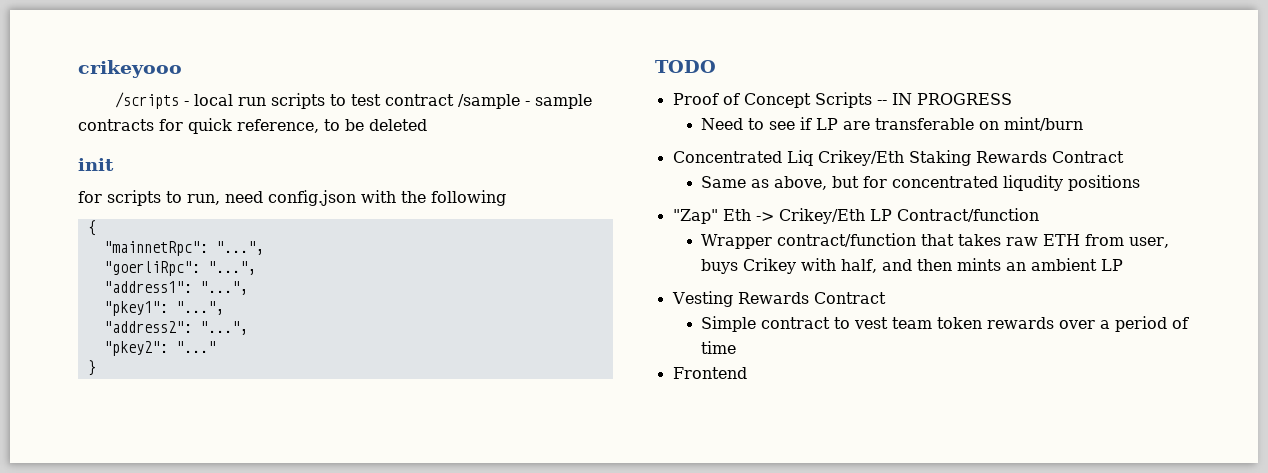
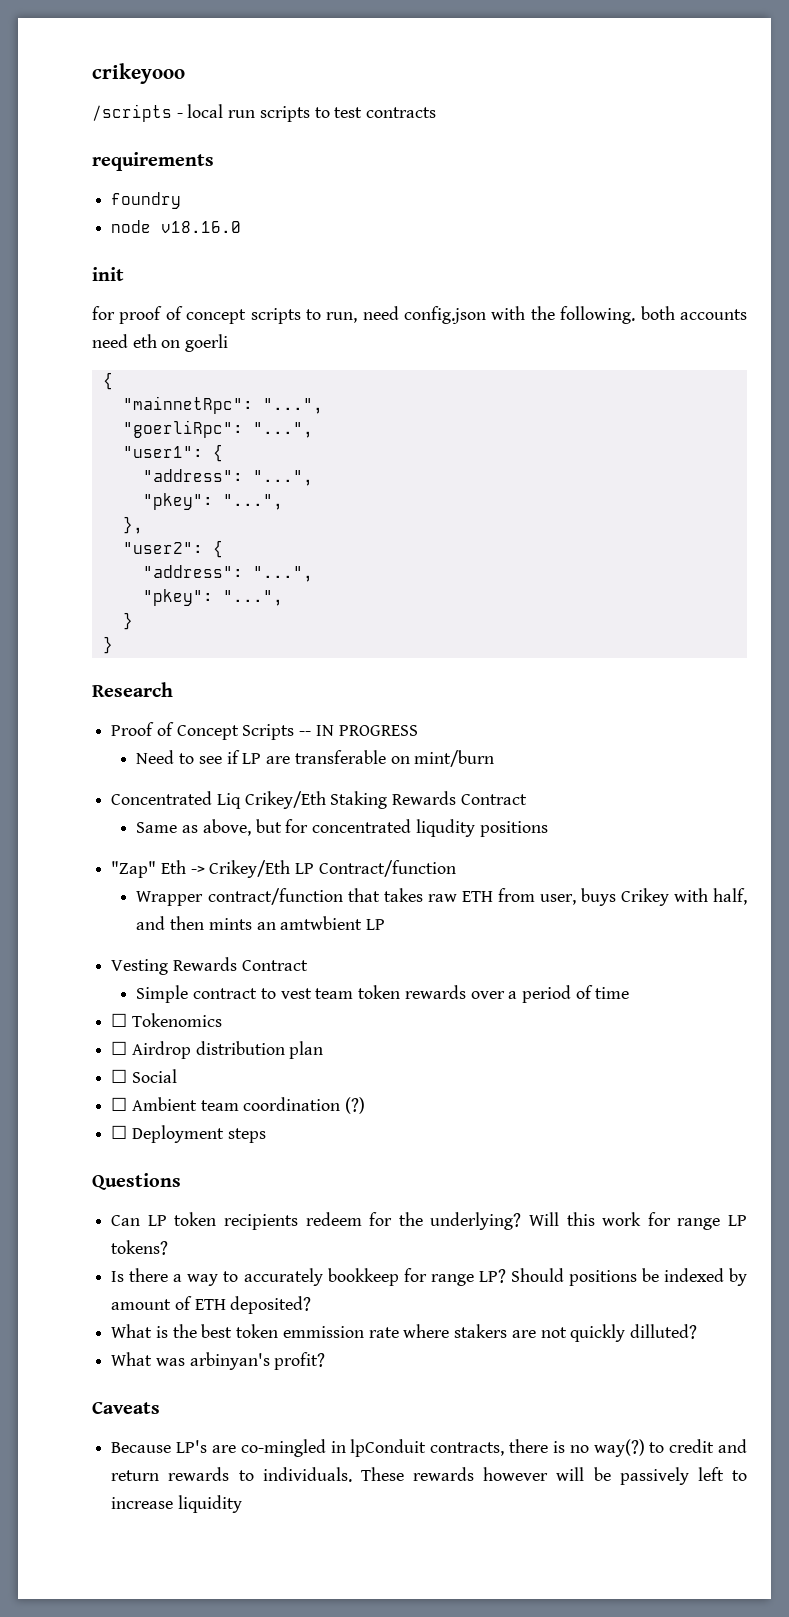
[384,94,592,109] [78,118,427,134] contract /sample - sample contracts for quick reference, to be deleted -> [366,107,437,118] [92,152,214,171] [111,192,182,209] [111,220,242,233] contracts // requirements // foundry // node v18.16.0
(102, 197) none -> [119,306,247,324] proof of concept
[431,190,506,206] following -> [560,306,748,324] [92,334,229,352] following. both accounts need eth on goerli
[103,281,248,295] [103,301,224,316] [103,321,248,335] [103,341,216,356] [87,360,96,376] [655,60,716,73] "address1": "...", // "pkey1": "...", // "address2": "...", // "pkey2": "..." // } // TODO -> [122,444,223,462] [142,469,313,486] [142,493,283,510] [122,516,143,534] [122,540,223,558] [142,565,313,582] [142,589,283,606] [122,612,133,630] [102,636,113,654] [92,682,173,697] "user1": { // "address": "...", // "pkey": "...", // }, // "user2": { // "address": "...", // "pkey": "...", // } // } // Research
[1031,258,1098,271] ambient -> [280,916,363,930] amtwbient
[672,367,747,379] Frontend -> [111,1013,222,1027] [111,1041,324,1059] [111,1069,177,1083] [111,1097,366,1114] [111,1125,266,1143] [92,1173,181,1190] [111,1212,747,1230] [111,1240,169,1255] [111,1268,748,1286] [111,1296,312,1314] [111,1324,697,1342] [111,1352,326,1370] [92,1401,160,1414] [111,1439,748,1457] [111,1467,747,1485] [111,1495,242,1513] ☐ Tokenomics // ☐ Airdrop distribution plan // ☐ Social // ☐ Ambient team coordination (?) // ☐ Deployment steps // Questions // Can LP token recipients redeem for the underlying? Will this work for range LP tokens? // Is there a way to accurately bookkeep for range LP? Should positions be indexed by amount of ETH deposited? // What is the best token emmission rate where stakers are not quickly dilluted? // What was arbinyan's profit? // Caveats // Because LP's are co-mingled in lpConduit contracts, there is no way(?) to credit and return rewards to individuals. These rewards however will be passively left to increase liquidity

